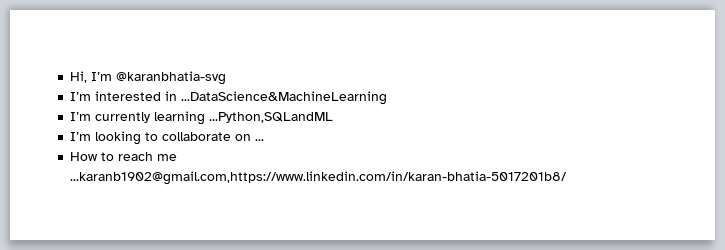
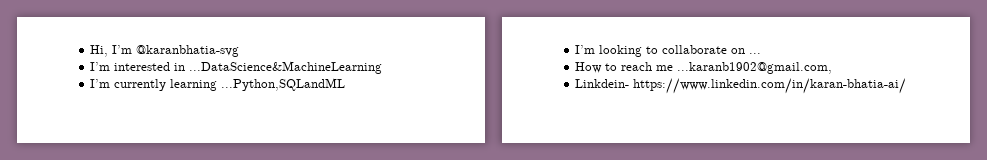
[70,171,568,185] ...karanb1902@gmail.com,https://www.linkedin.com/in/karan-bhatia-5017201b8/ -> [677,62,833,74] [575,78,907,94] ...karanb1902@gmail.com, // Linkdein- https://www.linkedin.com/in/karan-bhatia-ai/

